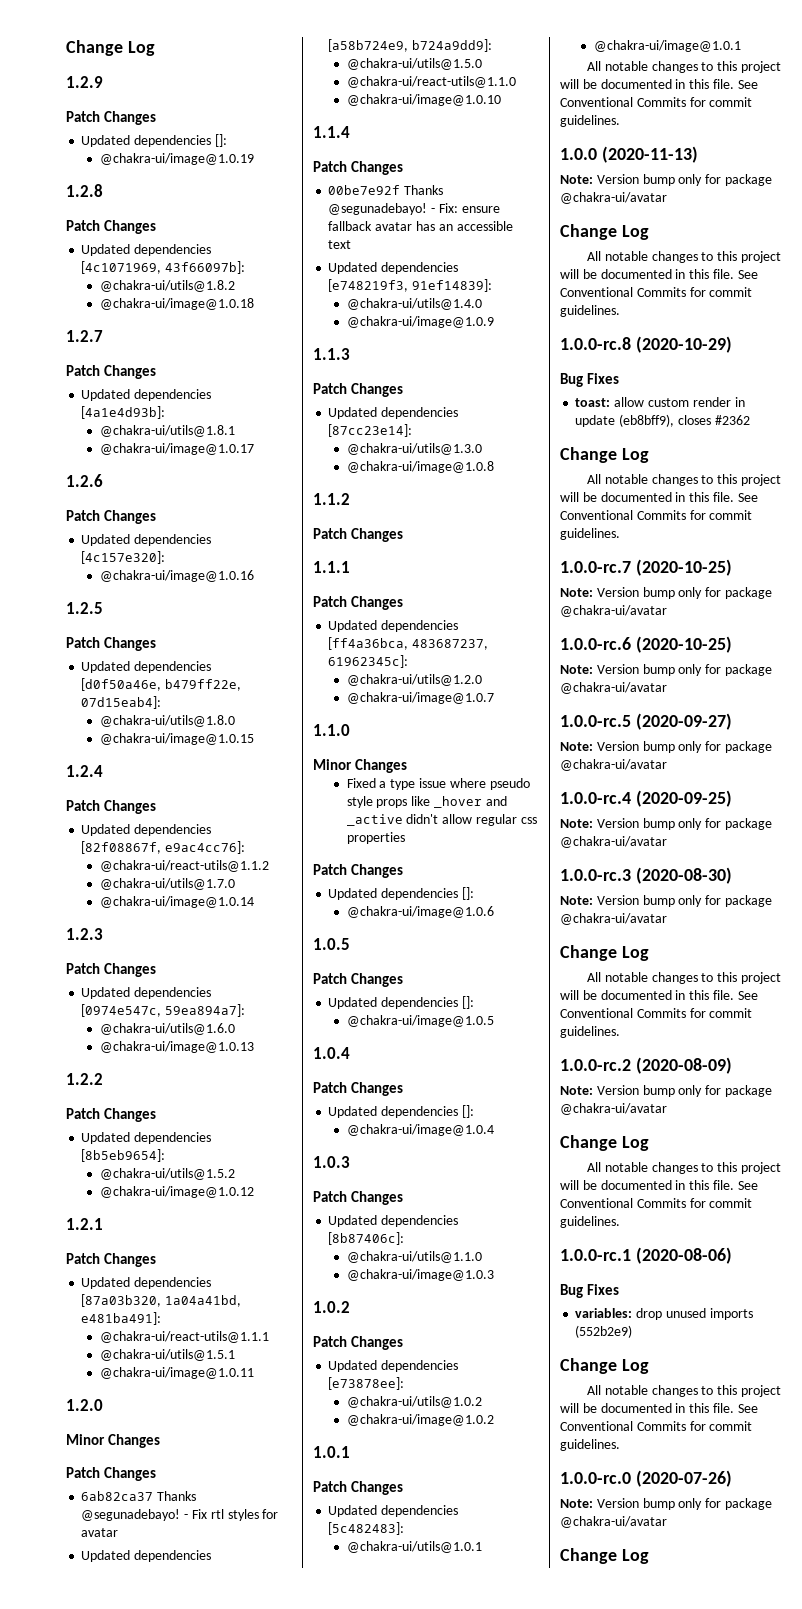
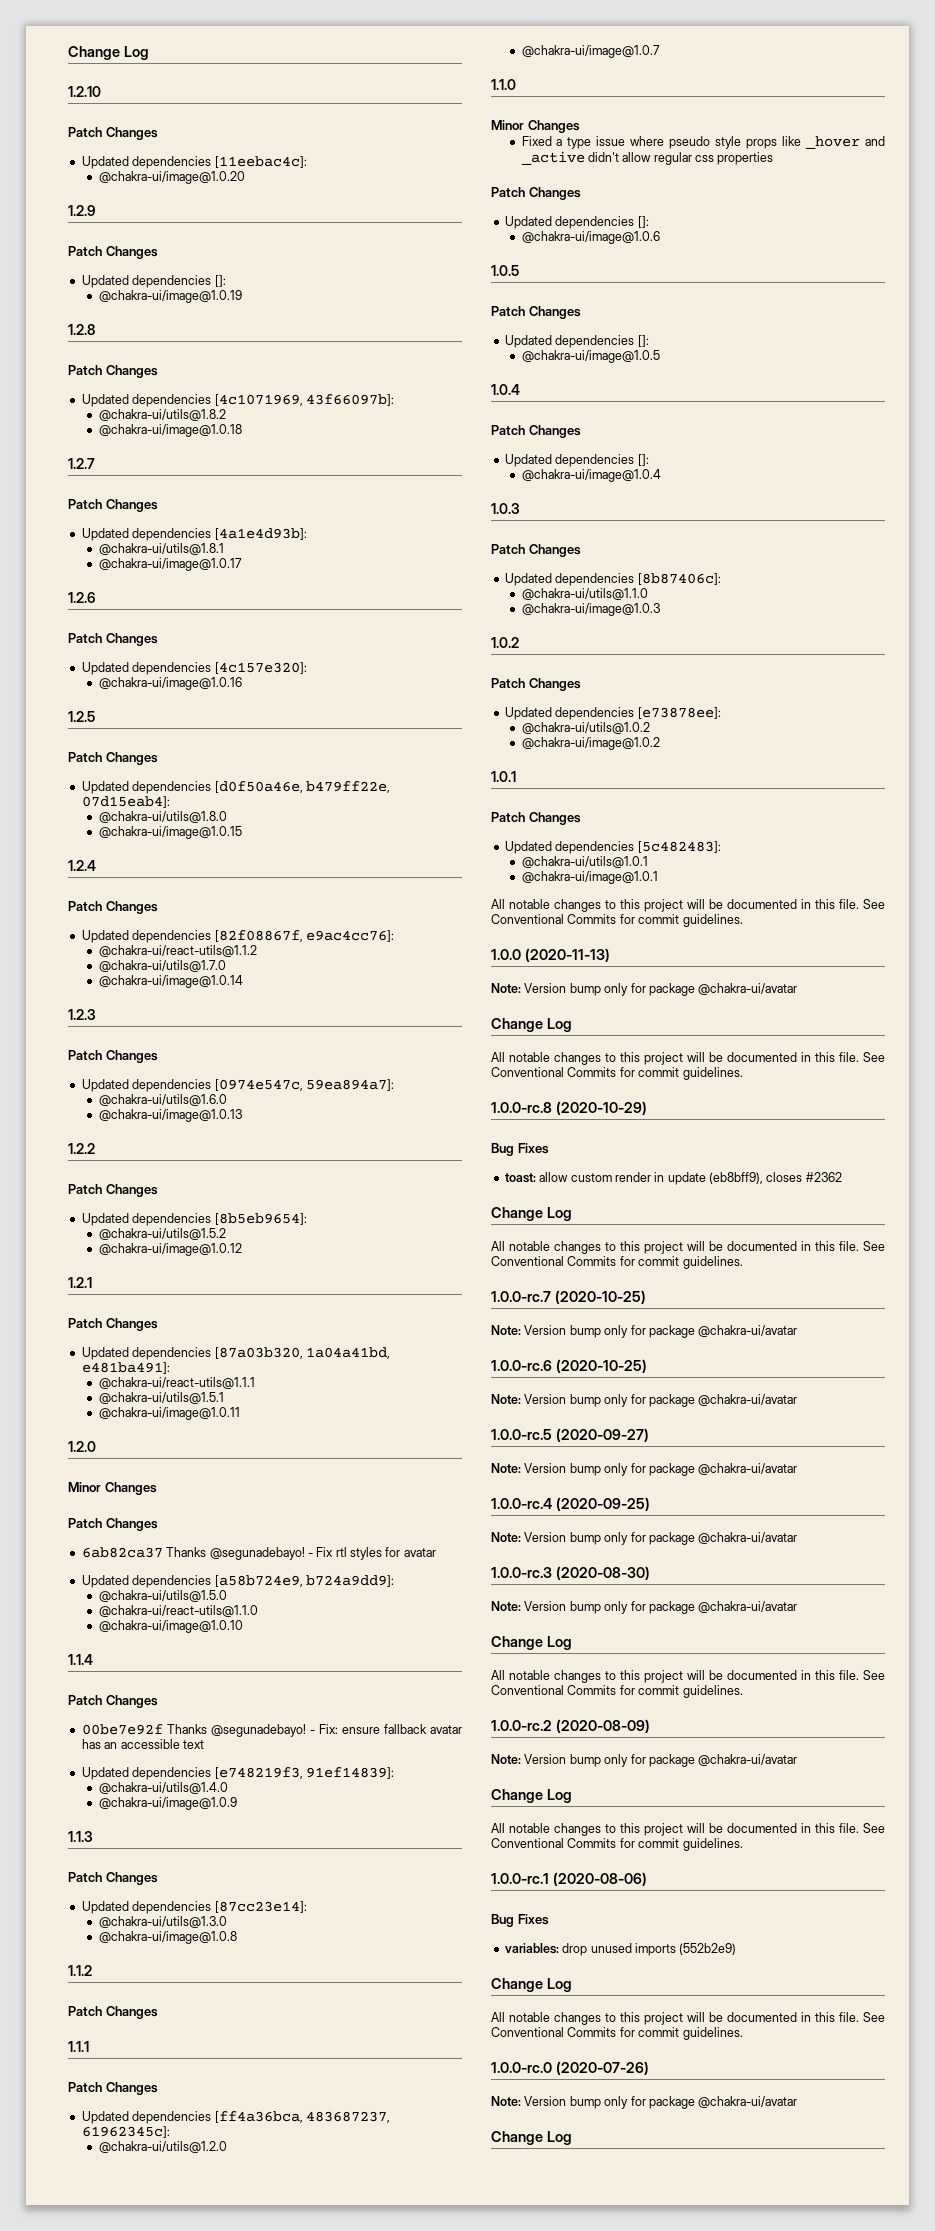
[66,40,155,56] Change Log -> [68,46,149,60] [68,86,101,97] [68,127,158,140] [81,156,307,169] [98,171,245,184] Change Log // 1.2.10 // Patch Changes // Updated dependencies [11eebac4c]: // @chakra-ui/image@1.0.20

